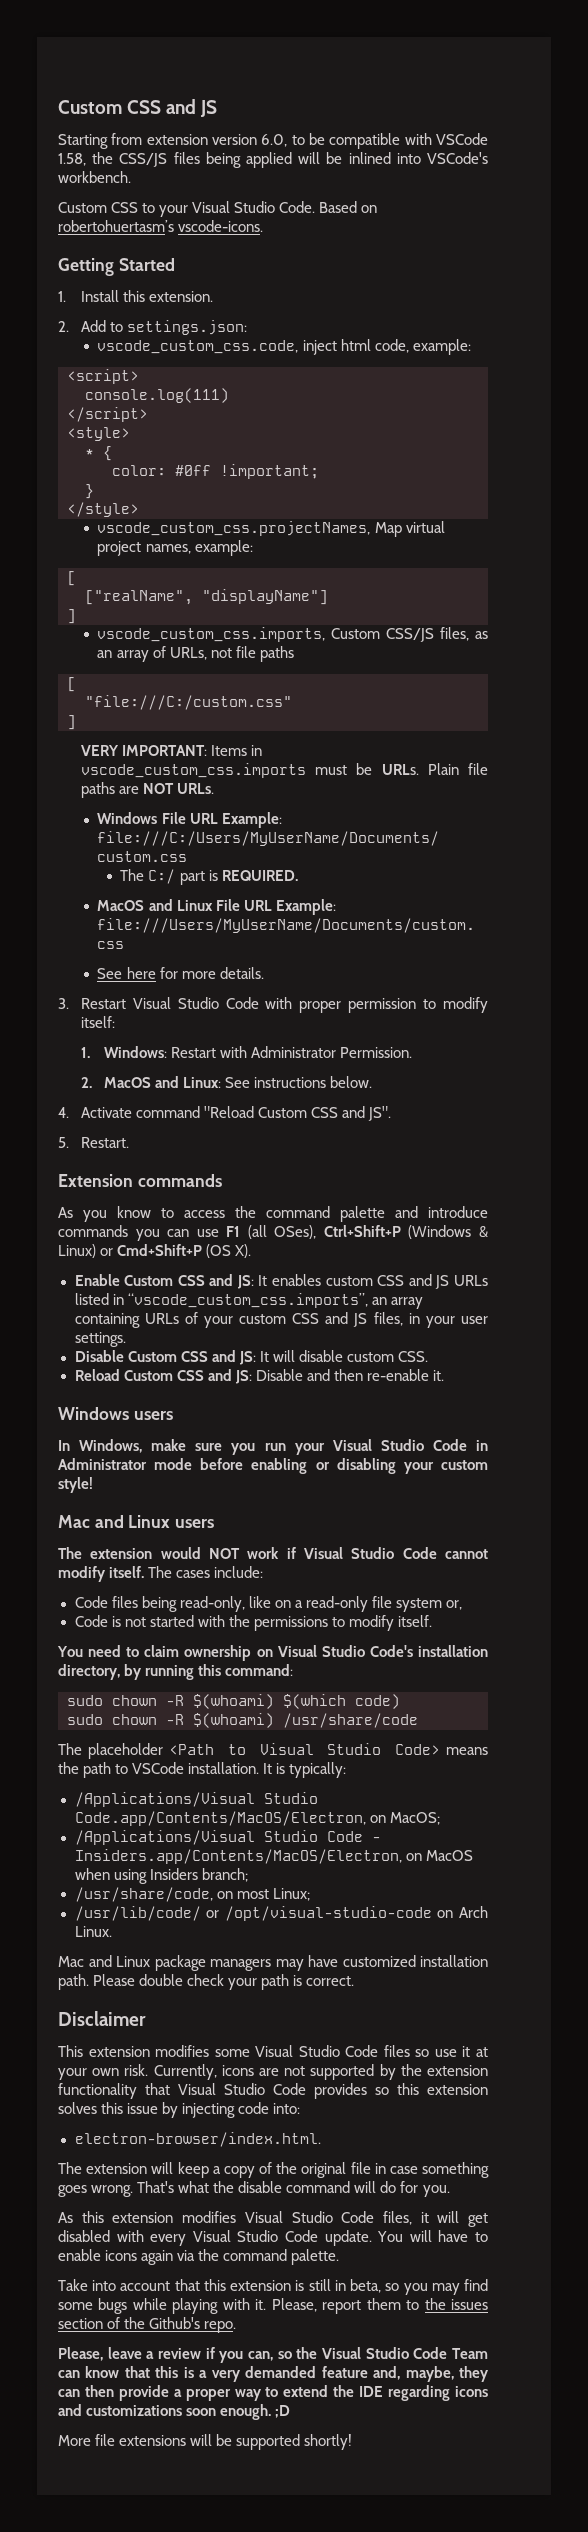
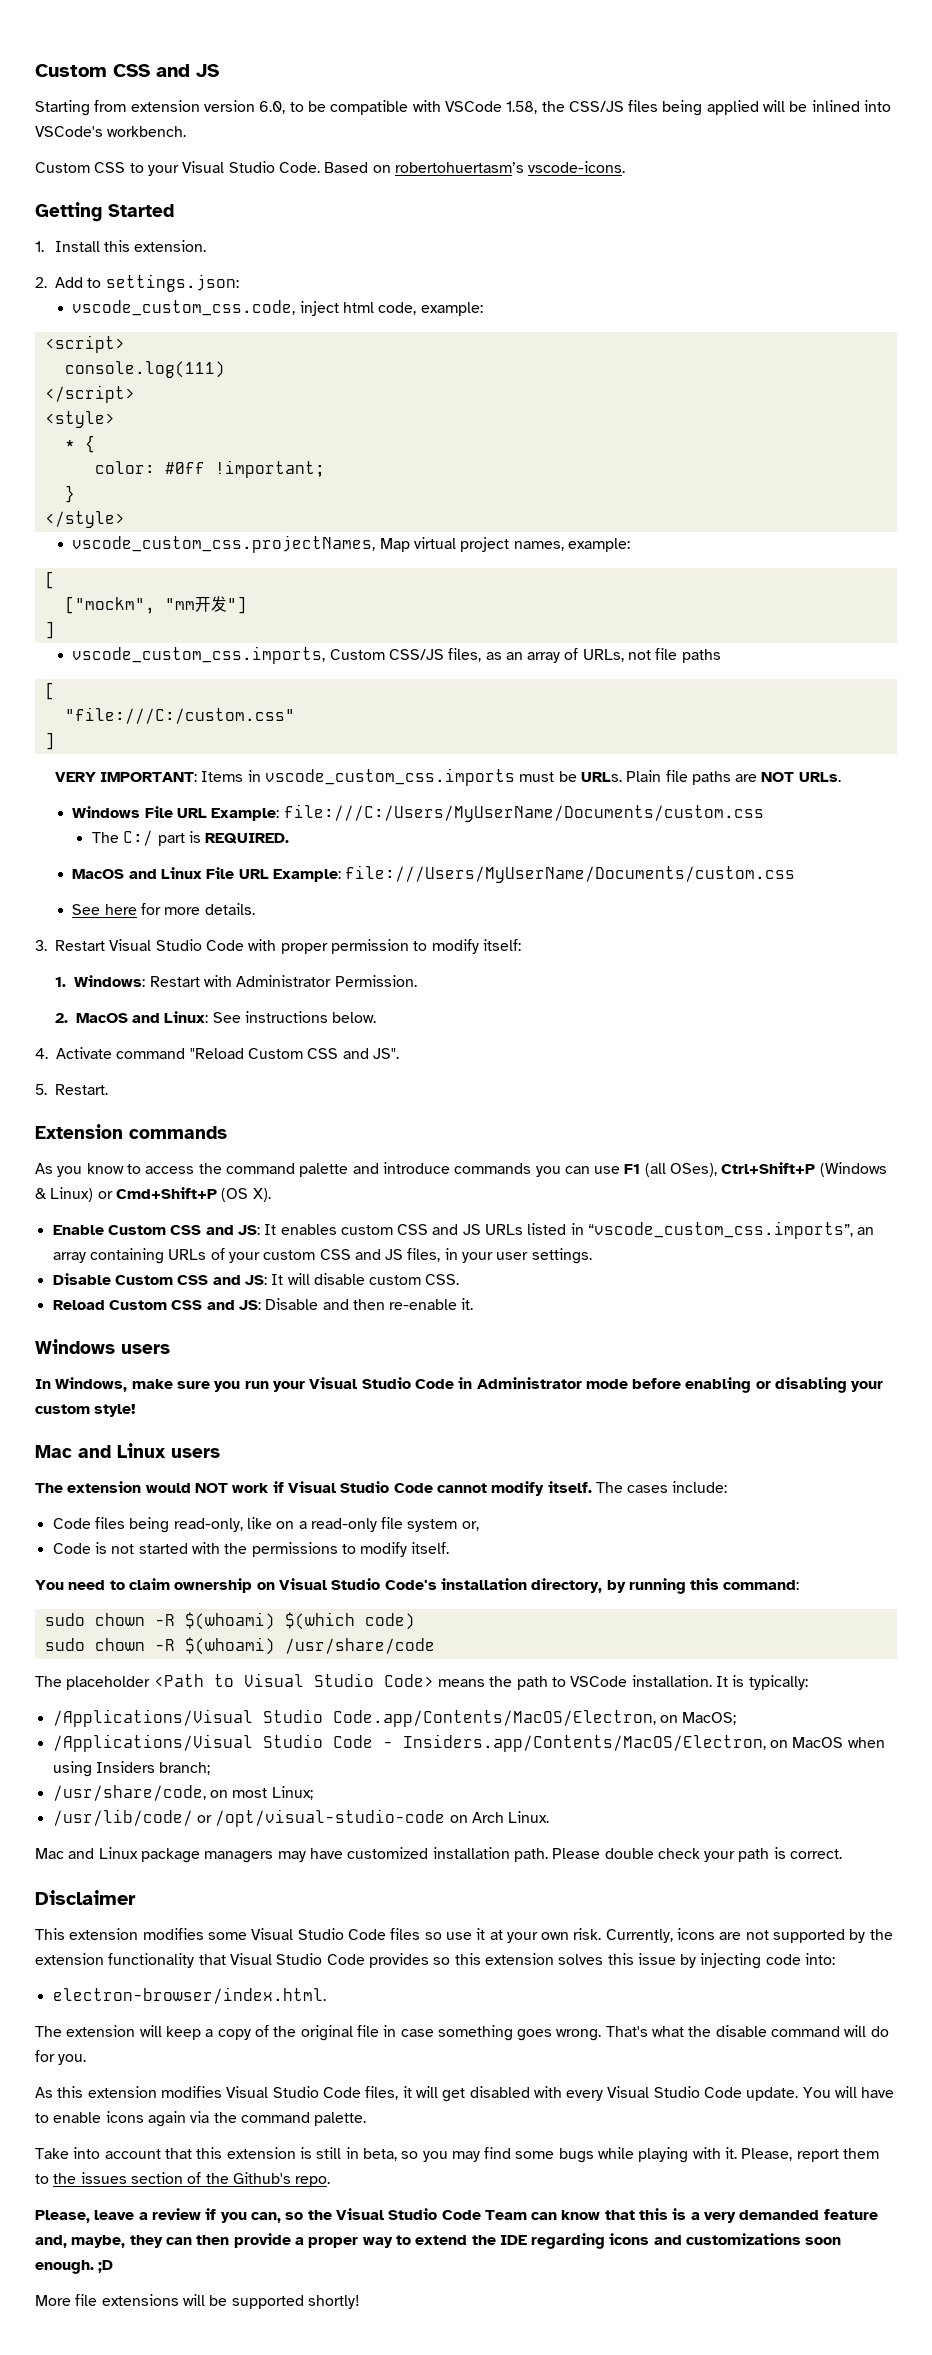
[85,589,328,605] ["realName", "displayName"] -> [64,596,247,614] ["mockm", "mm开发"]

